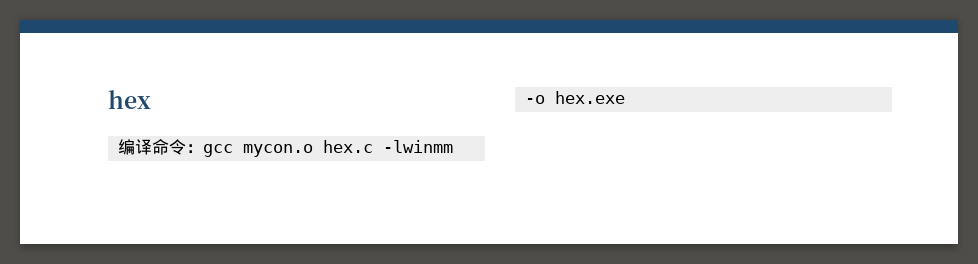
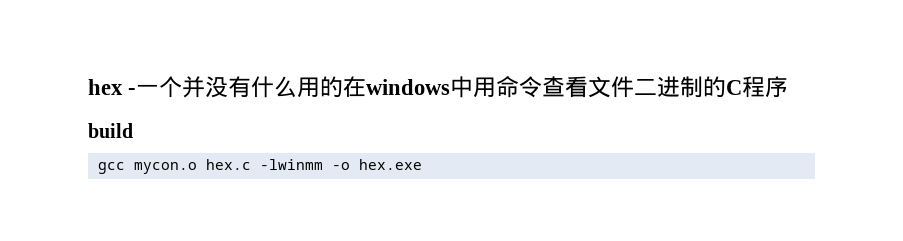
[118,139,204,155] // 编译命令： -> [128,76,789,98] [88,123,133,138] -一个并没有什么用的在windows中用命令查看文件二进制的C程序 // build //

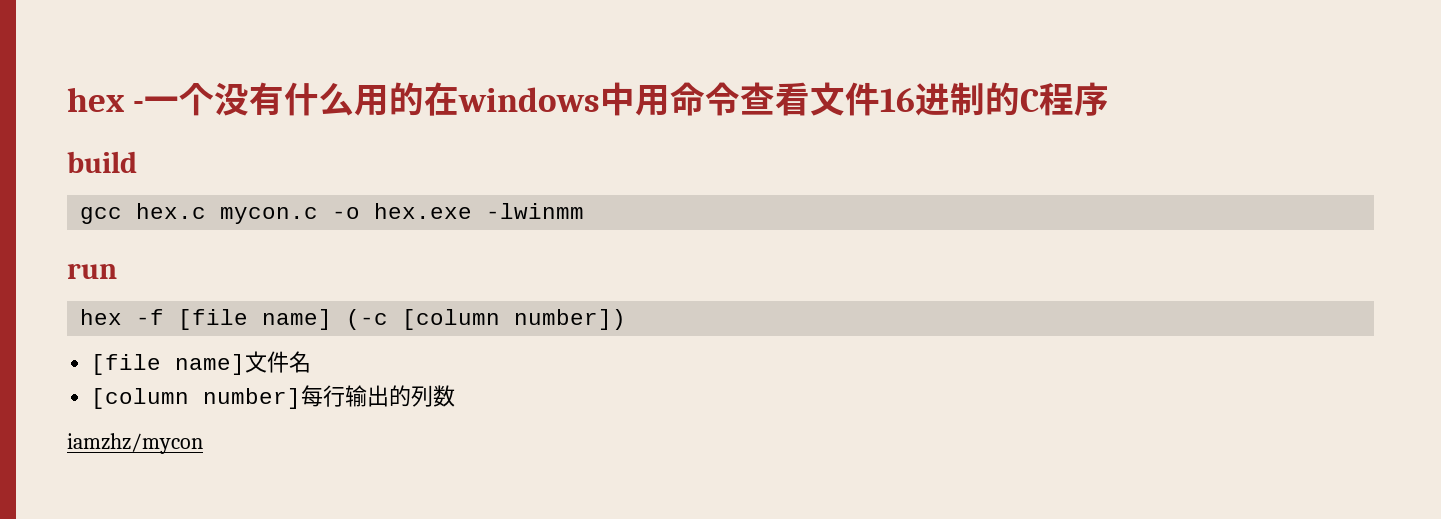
[182,76,206,98] 并 -> (215, 99) none
[634,79,658,95] 二 -> [880,87,916,112] 16
[133,159,422,174] mycon.o hex.c -lwinmm -o hex.exe -> [136,203,585,224] [67,263,117,279] [80,309,627,330] [91,351,312,375] [91,385,456,409] [67,433,203,454] hex.c mycon.c -o hex.exe -lwinmm // run // hex -f [file name] (-c [column number]) // [file name]文件名 // [column number]每行输出的列数 // iamzhz/mycon

